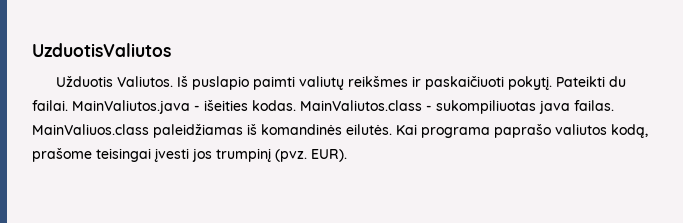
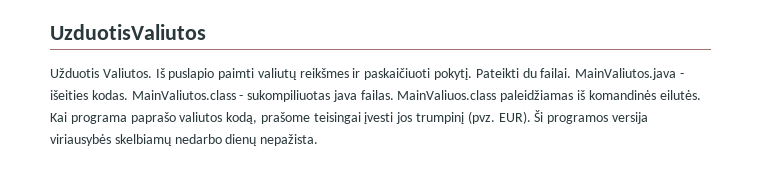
(347, 155) none -> [534,110,648,124] [50,134,319,146] Ši programos versija viriausybės skelbiamų nedarbo dienų nepažista.

